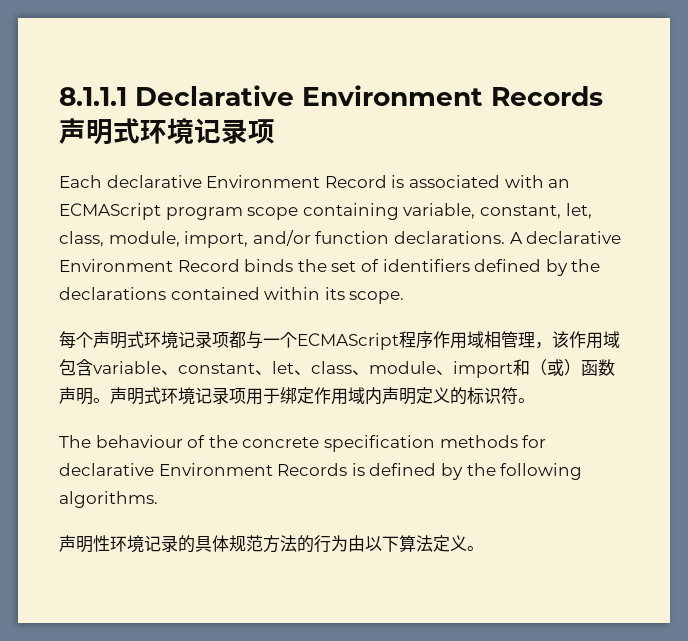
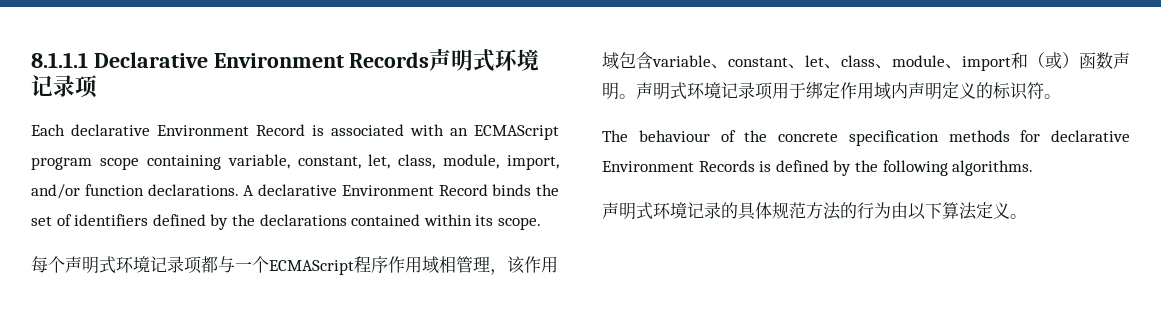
[93,535,110,552] 性 -> [636,202,653,220] 式

